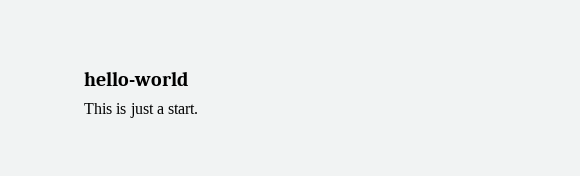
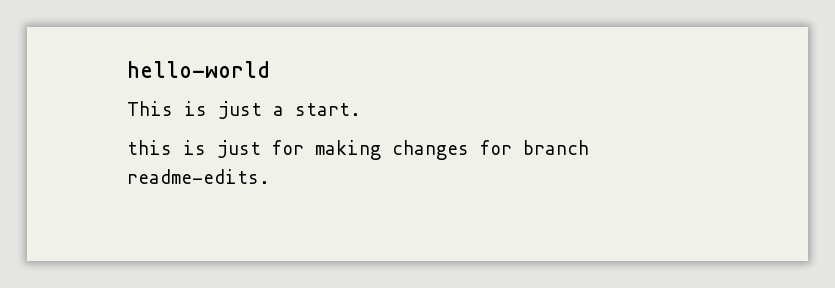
(199, 109) none -> [127,140,589,160] [127,169,270,184] // this is just for making changes for branch readme-edits.

